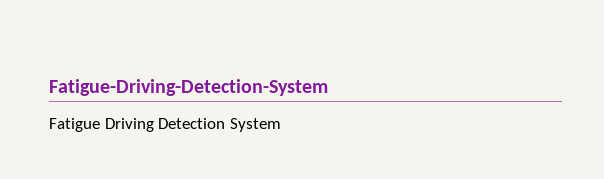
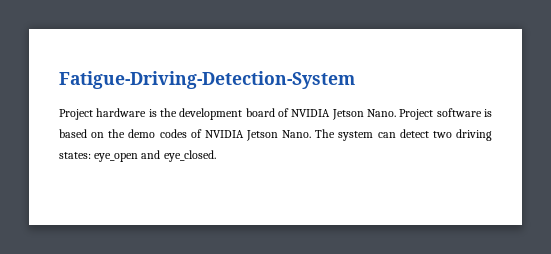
[49,118,281,132] Fatigue Driving Detection System -> [59,108,492,120] [59,129,493,141] [59,150,216,162] Project hardware is the development board of NVIDIA Jetson Nano. Project software is based on the demo codes of NVIDIA Jetson Nano. The system can detect two driving states: eye_open and eye_closed.

